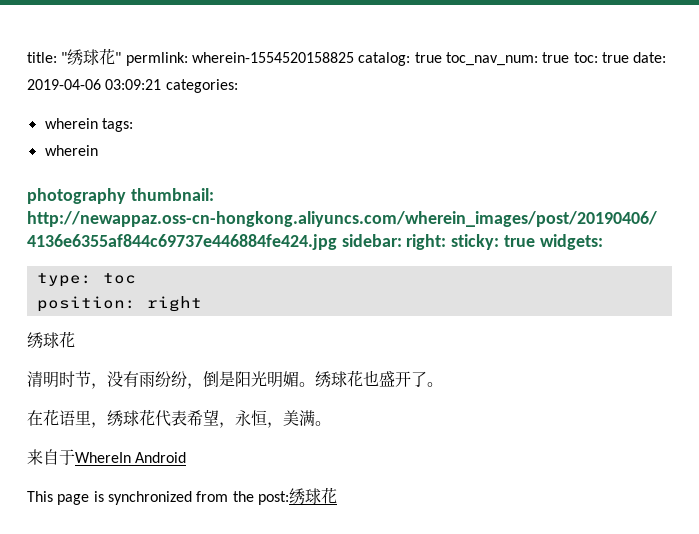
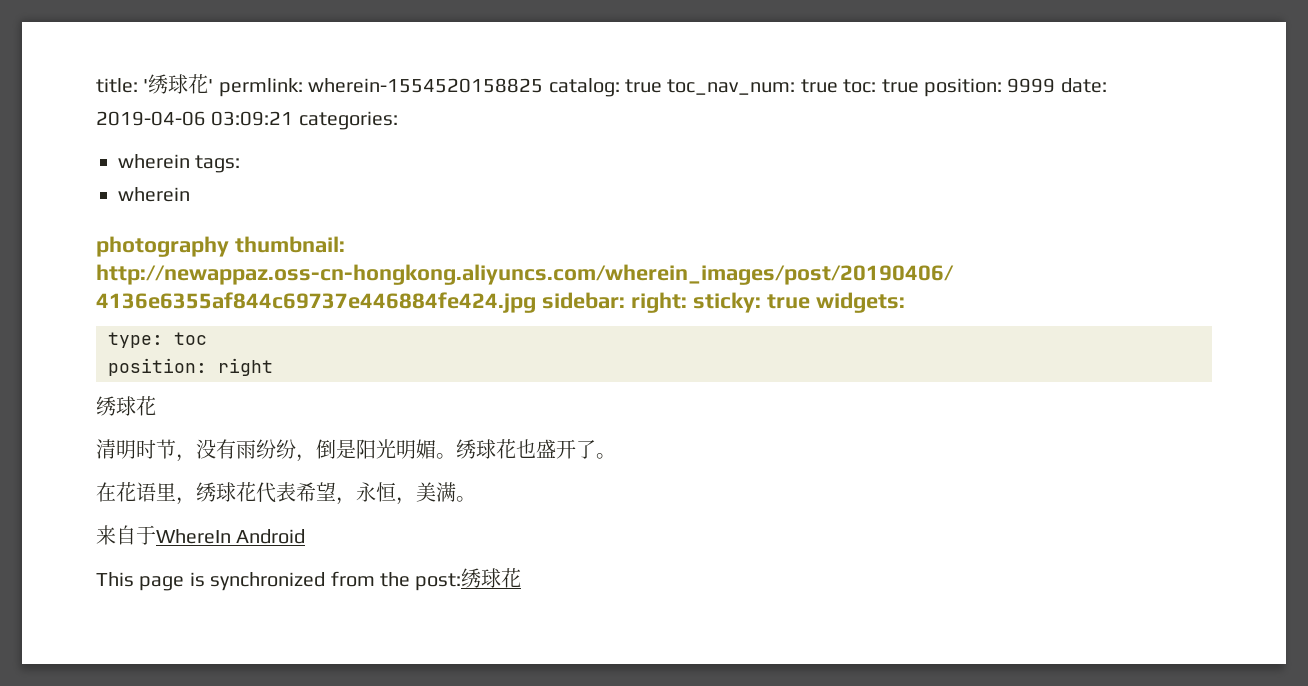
[61,48,122,65] "绣球花" -> [143,74,214,94] '绣球花'
(629, 57) none -> [923,78,1056,97] position: 9999

